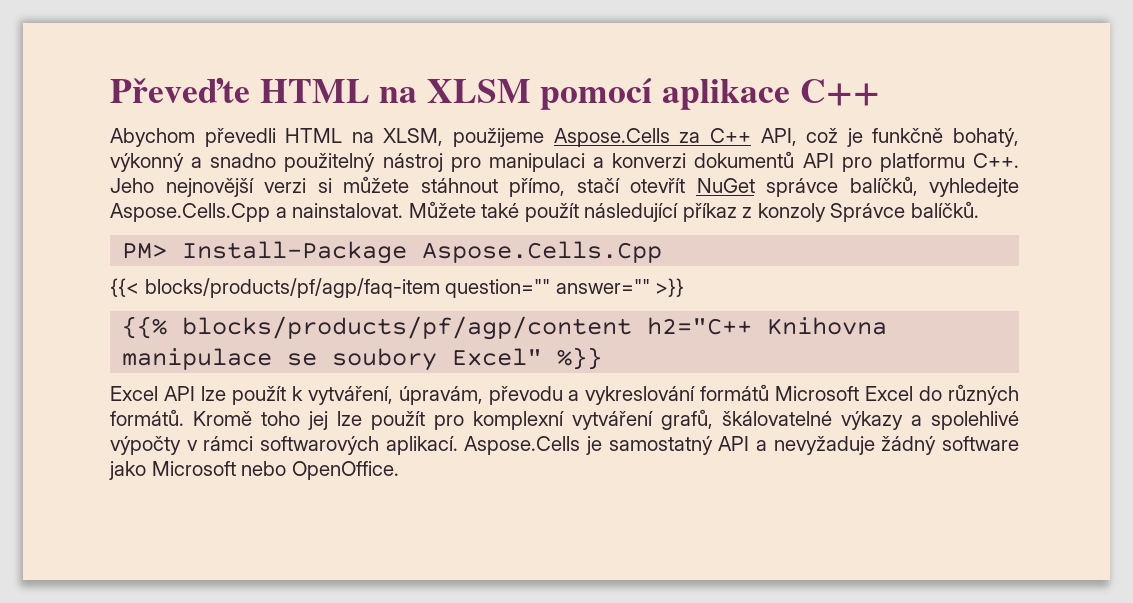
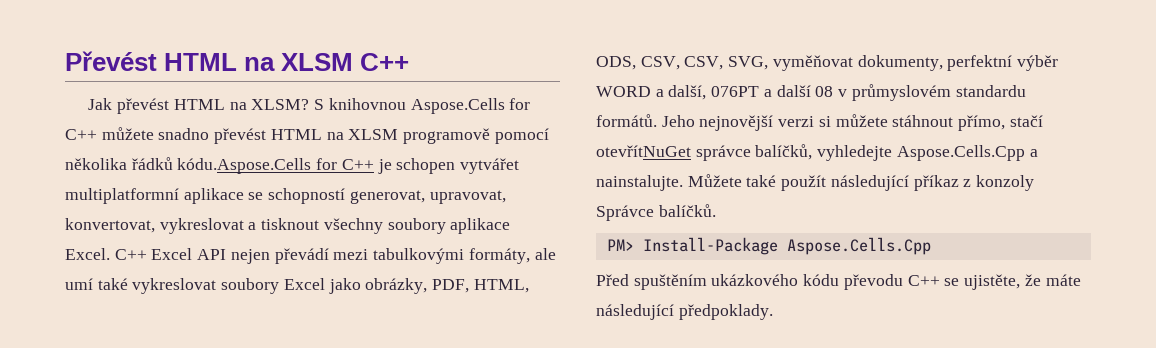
[110,77,790,110] Převeďte HTML na XLSM pomocí aplikace -> [65,51,354,71] Převést HTML na XLSM
[110,128,1020,147] [110,151,1020,172] Abychom převedli HTML na XLSM, použijeme Aspose.Cells za C++ API, což je funkčně bohatý, výkonný a snadno použitelný nástroj pro manipulaci a konverzi dokumentů API pro platformu C++. -> [88,98,531,114] [65,127,549,144] [65,157,520,174] [65,188,506,204] [65,218,511,234] [65,248,556,264] [65,278,529,294] [596,55,1059,71] [596,84,1026,101] [596,114,657,127] Jak převést HTML na XLSM? S knihovnou Aspose.Cells for C++ můžete snadno převést HTML na XLSM programově pomocí několika řádků kódu.Aspose.Cells for C++ je schopen vytvářet multiplatformní aplikace se schopností generovat, upravovat, konvertovat, vykreslovat a tisknout všechny soubory aplikace Excel. C++ Excel API nejen převádí mezi tabulkovými formáty, ale umí také vykreslovat soubory Excel jako obrázky, PDF, HTML, ODS, CSV, CSV, SVG, vyměňovat dokumenty, perfektní výběr WORD a další, 076PT a další 08 v průmyslovém standardu formátů.
[630,178,755,193] otevřít NuGet -> [596,145,691,157] otevřítNuGet
[292,203,404,218] nainstalovat. -> [596,175,683,191] nainstalujte.
[110,278,685,298] [122,316,888,340] [122,347,603,371] [110,384,1020,405] [110,409,1019,430] [110,436,1019,455] [109,461,399,480] {{< blocks/products/pf/agp/faq-item question="" answer="" >}} // {{% blocks/products/pf/agp/content h2="C++ Knihovna manipulace se soubory Excel" %}} // Excel API lze použít k vytváření, úpravám, převodu a vykreslování formátů Microsoft Excel do různých formátů. Kromě toho jej lze použít pro komplexní vytváření grafů, škálovatelné výkazy a spolehlivé výpočty v rámci softwarových aplikací. Aspose.Cells je samostatný API a nevyžaduje žádný software jako Microsoft nebo OpenOffice. -> [596,274,1081,290] [596,304,773,320] Před spuštěním ukázkového kódu převodu C++ se ujistěte, že máte následující předpoklady.

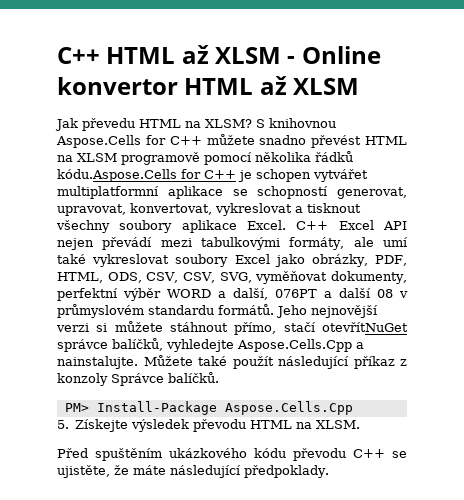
[65,51,410,71] Převést HTML na XLSM C++ -> [57,45,381,64] [57,76,360,95] C++ HTML až XLSM - Online konvertor HTML až XLSM
[117,98,170,114] převést -> [82,118,135,131] převedu
(931, 246) none -> [57,419,361,432] // 5. Získejte výsledek převodu HTML na XLSM.

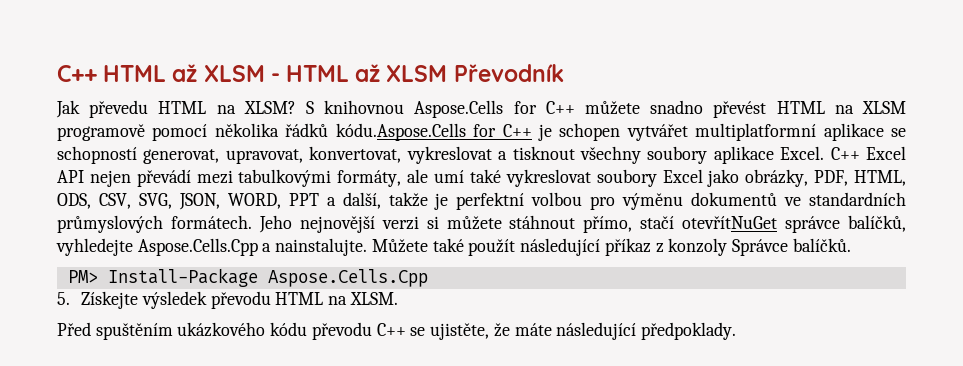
[301,46,381,64] [57,76,360,95] Online konvertor HTML až XLSM -> [286,64,564,82] HTML až XLSM Převodník
[183,271,408,284] [57,288,408,301] [57,304,274,318] CSV, SVG, vyměňovat dokumenty, perfektní výběr WORD a další, 076PT a další 08 v průmyslovém standardu formátů. -> [138,192,906,210] [57,215,252,233] SVG, JSON, WORD, PPT a další, takže je perfektní volbou pro výměnu dokumentů ve standardních průmyslových formátech.

